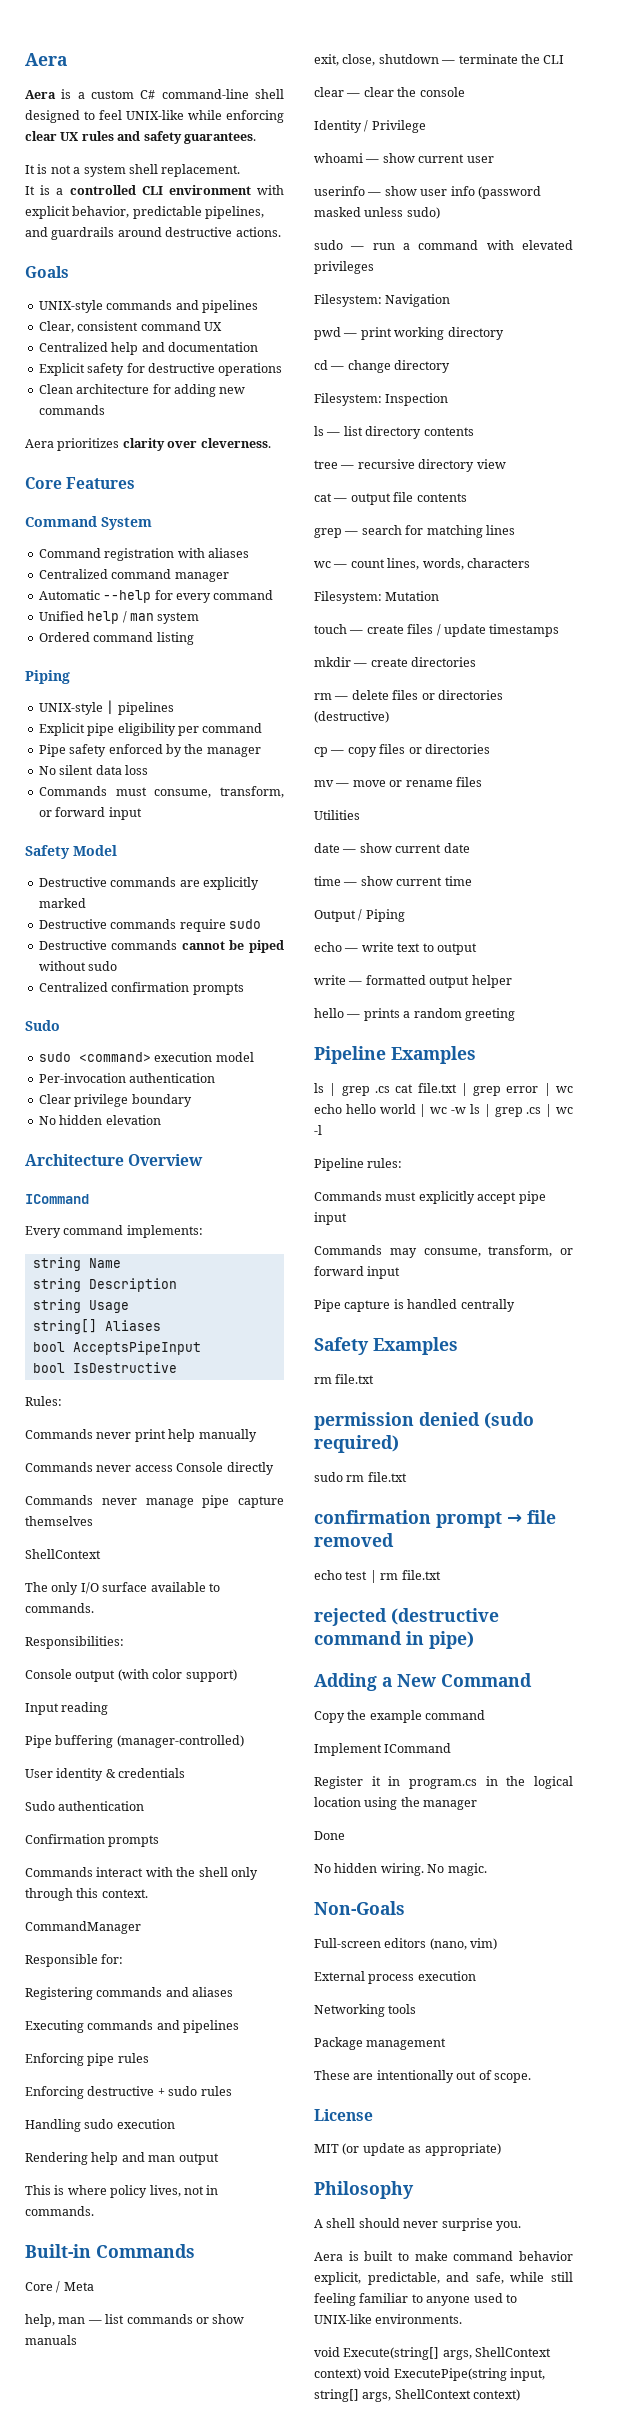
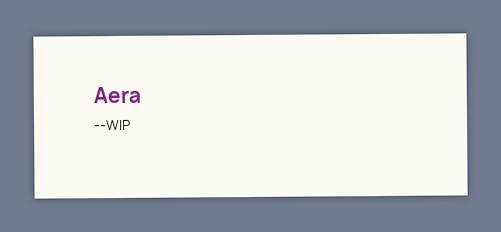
[25,89,284,99] [25,110,284,123] [25,131,256,144] [25,164,241,177] [25,185,284,195] [25,206,265,219] [25,227,281,240] [25,266,69,278] [38,300,258,313] [38,321,222,333] [38,342,258,355] [38,363,283,376] [38,384,246,397] [38,405,105,415] [25,438,271,451] [25,477,136,489] [25,516,152,530] [38,548,249,561] [38,569,229,582] [38,590,274,603] [38,611,200,624] [38,632,194,645] [25,670,70,684] [38,700,174,715] [38,723,263,736] [38,744,261,757] [38,765,148,775] [38,786,284,798] [38,807,142,820] [25,845,117,859] [38,877,259,890] [38,898,86,908] [38,919,261,932] [38,940,284,953] [38,961,118,971] [38,982,244,995] [25,1020,60,1031] [38,1052,254,1062] [38,1073,216,1083] [38,1094,192,1107] [38,1115,161,1125] [25,1154,204,1166] [25,1194,89,1204] [25,1225,203,1238] [32,1257,121,1271] [32,1278,177,1292] [32,1299,129,1313] [32,1319,161,1334] [32,1341,201,1355] [32,1362,177,1373] [25,1396,62,1406] [25,1429,257,1442] [25,1462,274,1475] [25,1495,284,1508] [25,1516,93,1526] [25,1549,101,1559] [25,1582,220,1595] [25,1603,94,1613] [25,1636,124,1649] [25,1669,237,1682] [25,1702,109,1715] [25,1735,244,1748] [25,1768,186,1781] [25,1801,145,1811] [25,1834,160,1847] [25,1867,258,1880] [25,1888,148,1901] [25,1921,141,1934] [25,1954,124,1967] [25,1987,234,2000] [25,2020,240,2033] [25,2053,149,2066] [25,2086,232,2099] [25,2119,175,2132] [25,2152,219,2165] [25,2185,219,2198] [25,2206,94,2216] [25,2244,195,2258] [25,2281,94,2293] [25,2314,245,2327] [25,2335,77,2345] [314,54,565,66] [314,87,465,97] [314,120,426,133] [314,153,494,163] [314,186,541,199] [314,207,440,219] [314,240,573,250] [314,261,374,274] [314,294,451,307] [314,327,504,340] [314,360,451,373] [314,393,449,406] [314,426,474,439] [314,459,506,472] [314,492,467,505] [314,525,515,538] [314,558,530,570] [314,591,440,604] [314,624,560,637] [314,657,477,667] [314,690,503,700] [314,711,389,723] [314,744,490,757] [314,777,482,787] [314,810,360,820] [314,843,470,853] [314,876,472,886] [314,909,405,922] [314,942,477,955] [314,975,512,988] [314,1008,515,1021] [314,1046,476,1064] [314,1083,573,1096] [314,1104,573,1117] [314,1125,322,1135] [314,1158,403,1171] [314,1191,546,1204] [314,1212,347,1225] [314,1245,573,1258] [314,1266,401,1279] [314,1299,515,1312] [314,1337,458,1355] [314,1374,375,1384] [314,1412,534,1430] [314,1435,399,1453] [314,1472,407,1482] [314,1510,556,1528] [314,1533,394,1547] [314,1570,441,1583] [314,1608,499,1626] [314,1631,474,1649] [314,1673,532,1691] [314,1710,486,1723] [314,1743,452,1756] [314,1776,573,1789] [314,1797,478,1810] [314,1831,345,1840] [314,1863,487,1876] [314,1901,405,1915] [314,1938,498,1950] [314,1971,476,1984] [314,2004,417,2017] [314,2037,447,2050] [314,2070,531,2083] [314,2109,373,2121] [314,2143,501,2156] [314,2181,414,2199] [314,2218,521,2231] [314,2251,573,2261] [314,2272,573,2285] [314,2293,517,2306] [314,2314,463,2324] [314,2347,552,2360] [314,2368,546,2381] [314,2389,521,2402] Aera is a custom C# command-line shell designed to feel UNIX-like while enforcing clear UX rules and safety guarantees. // It is not a system shell replacement. // It is a controlled CLI environment with explicit behavior, predictable pipelines, and guardrails around destructive actions. // Goals // UNIX-style commands and pipelines // Clear, consistent command UX // Centralized help and documentation // Explicit safety for destructive operations // Clean architecture for adding new commands // Aera prioritizes clarity over cleverness. // Core Features // Command System // Command registration with aliases // Centralized command manager // Automatic --help for every command // Unified help / man system // Ordered command listing // Piping // UNIX-style | pipelines // Explicit pipe eligibility per command // Pipe safety enforced by the manager // No silent data loss // Commands must consume, transform, or forward input // Safety Model // Destructive commands are explicitly marked // Destructive commands require sudo // Destructive commands cannot be piped without sudo // Centralized confirmation prompts // Sudo // sudo <command> execution model // Per-invocation authentication // Clear privilege boundary // No hidden elevation // Architecture Overview // ICommand // Every command implements: // string Name // string Description // string Usage // string[] Aliases // bool AcceptsPipeInput // bool IsDestructive // Rules: // Commands never print help manually // Commands never access Console directly // Commands never manage pipe capture themselves // ShellContext // The only I/O surface available to commands. // Responsibilities: // Console output (with color support) // Input reading // Pipe buffering (manager-controlled) // User identity & credentials // Sudo authentication // Confirmation prompts // Commands interact with the shell only through this context. // CommandManager // Responsible for: // Registering commands and aliases // Executing commands and pipelines // Enforcing pipe rules // Enforcing destructive + sudo rules // Handling sudo execution // Rendering help and man output // This is where policy lives, not in commands. // Built-in Commands // Core / Meta // help, man — list commands or show manuals // exit, close, shutdown — terminate the CLI // clear — clear the console // Identity / Privilege // whoami — show current user // userinfo — show user info (password masked unless sudo) // sudo — run a command with elevated privileges // Filesystem: Navigation // pwd — print working directory // cd — change directory // Filesystem: Inspection // ls — list directory contents // tree — recursive directory view // cat — output file contents // grep — search for matching lines // wc — count lines, words, characters // Filesystem: Mutation // touch — create files / update timestamps // mkdir — create directories // rm — delete files or directories (destructive) // cp — copy files or directories // mv — move or rename files // Utilities // date — show current date // time — show current time // Output / Piping // echo — write text to output // write — formatted output helper // hello — prints a random greeting // Pipeline Examples // ls | grep .cs cat file.txt | grep error | wc echo hello world | wc -w ls | grep .cs | wc -l // Pipeline rules: // Commands must explicitly accept pipe input // Commands may consume, transform, or forward input // Pipe capture is handled centrally // Safety Examples // rm file.txt // permission denied (sudo required) // sudo rm file.txt // confirmation prompt → file removed // echo test | rm file.txt // rejected (destructive command in pipe) // Adding a New Command // Copy the example command // Implement ICommand // Register it in program.cs in the logical location using the manager // Done // No hidden wiring. No magic. // Non-Goals // Full-screen editors (nano, vim) // External process execution // Networking tools // Package management // These are intentionally out of scope. // License // MIT (or update as appropriate) // Philosophy // A shell should never surprise you. // Aera is built to make command behavior explicit, predictable, and safe, while still feeling familiar to anyone used to UNIX-like environments. // void Execute(string[] args, ShellContext context) void ExecutePipe(string input, string[] args, ShellContext context) -> [94,119,131,131] --WIP

